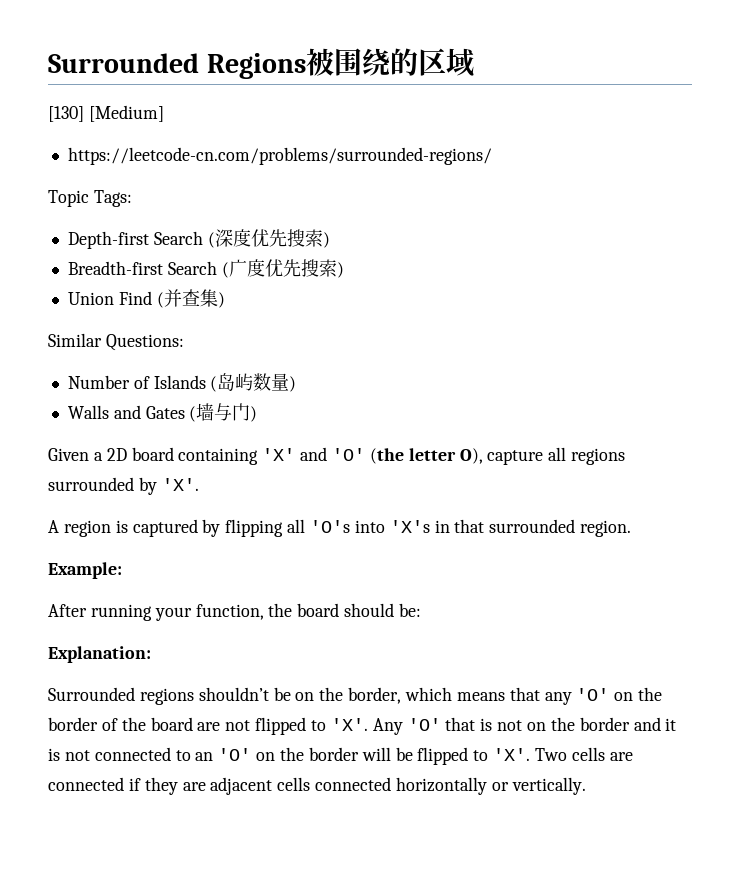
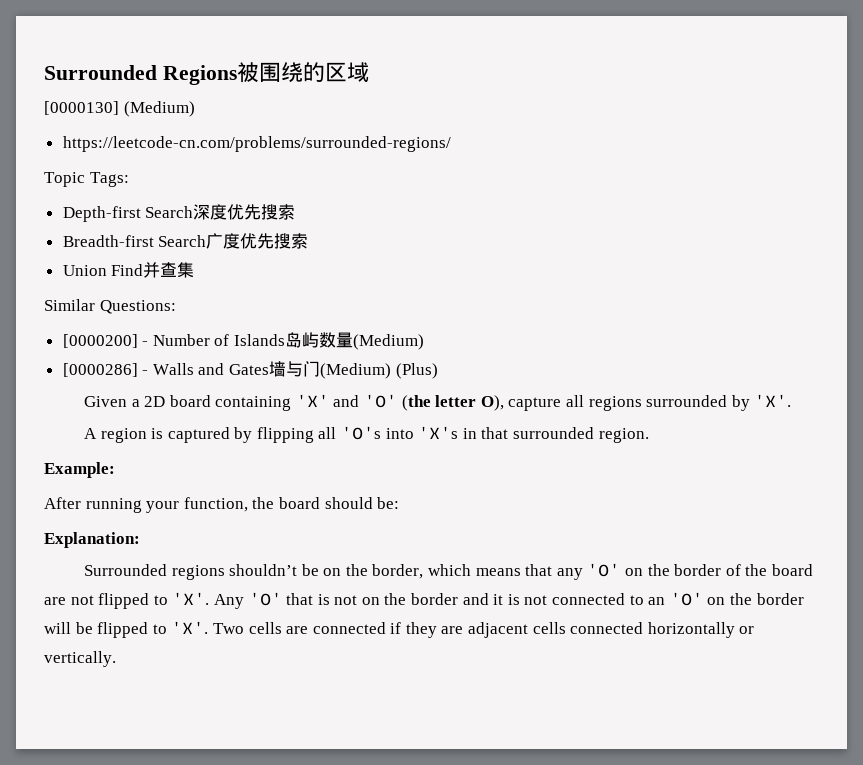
[48,105,164,122] [130] [Medium] -> [44,101,195,117] [0000130] (Medium)
[207,232,215,248] ( -> (194, 212) none
[322,232,330,248] ) -> (296, 212) none
[221,262,229,278] ( -> (207, 241) none
[336,262,344,278] ) -> (309, 241) none
[156,292,164,308] ( -> (144, 270) none
[217,292,225,308] ) -> (195, 270) none
(184, 342) none -> [62,334,149,348] [0000200] -
[210,376,218,392] ( -> (286, 340) none
[289,376,297,392] [67,403,258,422] ) // Walls and Gates (墙与门) -> [353,334,425,350] [62,361,438,379] (Medium) // [0000286] - Walls and Gates墙与门(Medium) (Plus)

